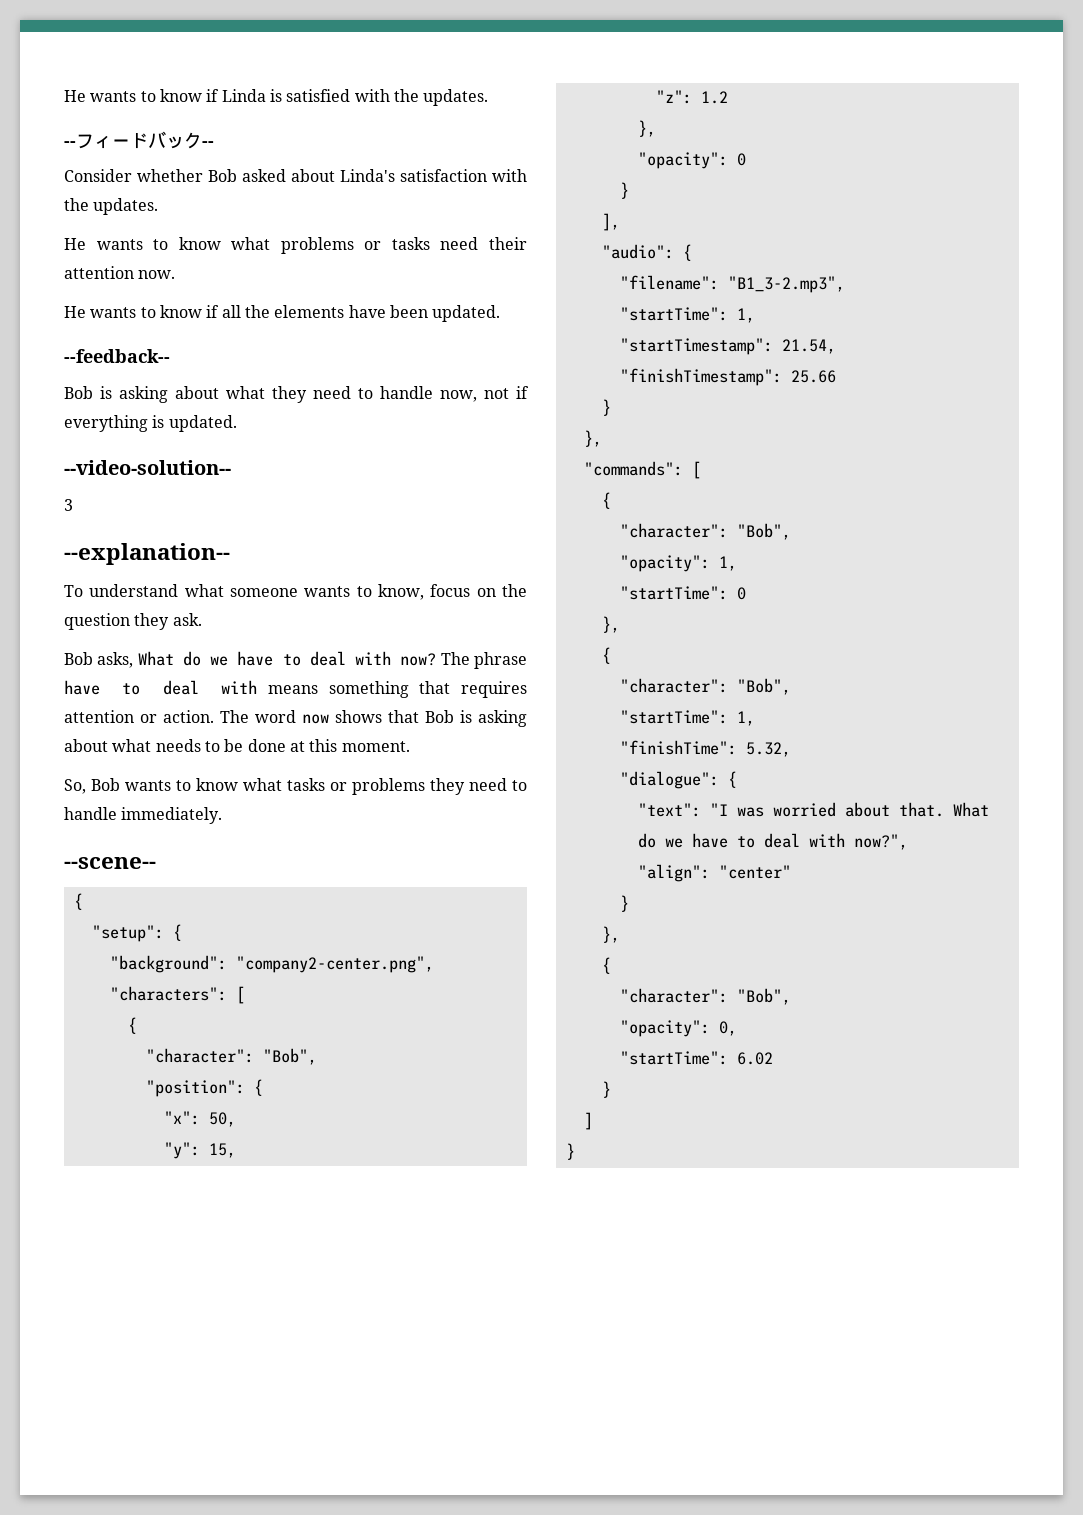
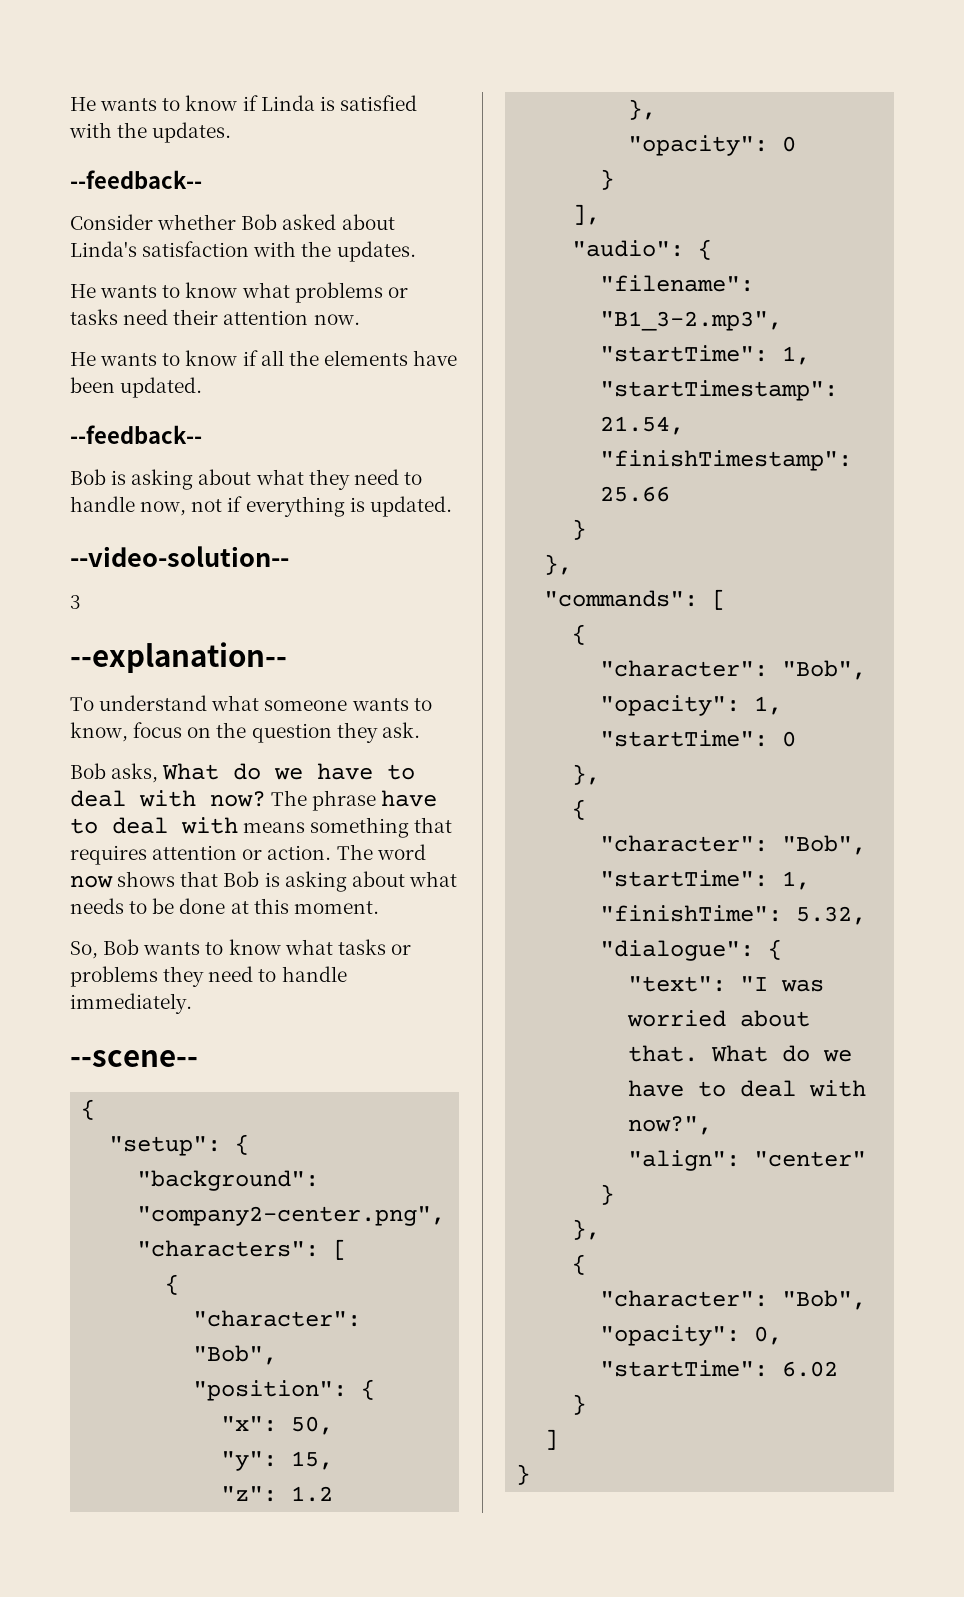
[64,131,214,149] --フィードバック-- -> [70,170,202,189] --feedback--

